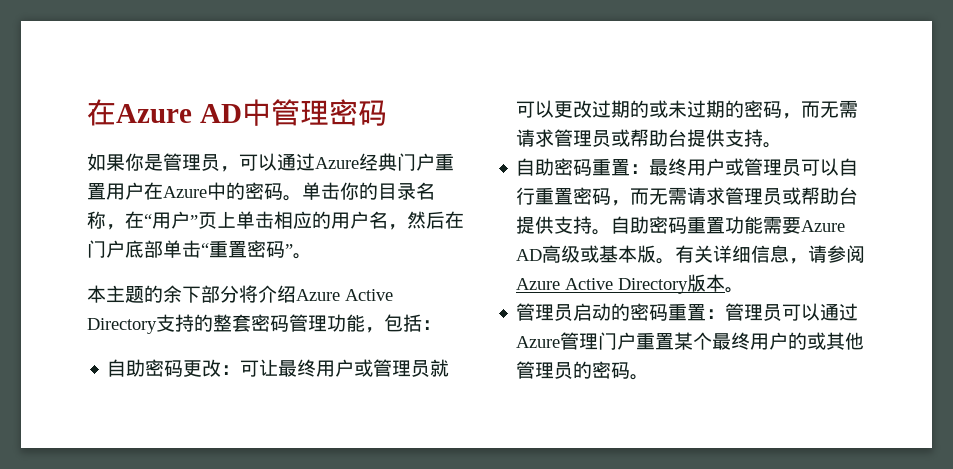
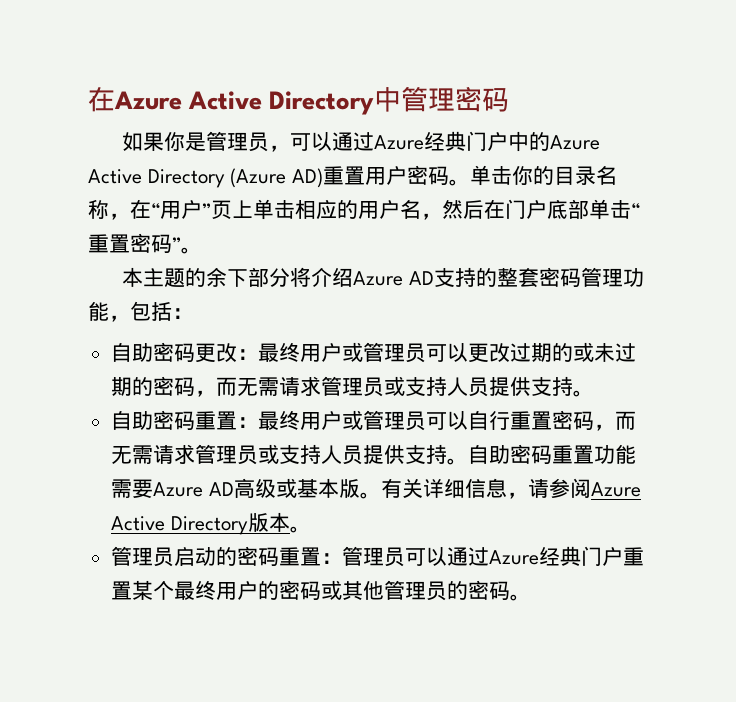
[87,99,242,126] 在Azure AD -> [88,87,375,115] 在Azure Active Directory
[435,153,454,171] [87,182,245,200] 重置用户在Azure中的 -> [508,131,601,152] [88,166,408,188] 中的Azure Active Directory (Azure AD)重置用户
[345,289,393,301] [87,318,157,334] Active Directory -> [408,271,434,285] AD
[240,359,450,377] 可让最终用户或管理员就 -> [258,342,427,363] 最终用户或管理员
[630,129,688,147] 帮助台 -> [405,376,490,397] 支持人员
[801,187,859,205] 帮助台 -> [279,444,364,465] 支持人员
[560,332,599,350] 管理 -> [539,546,582,566] 经典
(808, 341) none -> [279,580,322,600] 密码

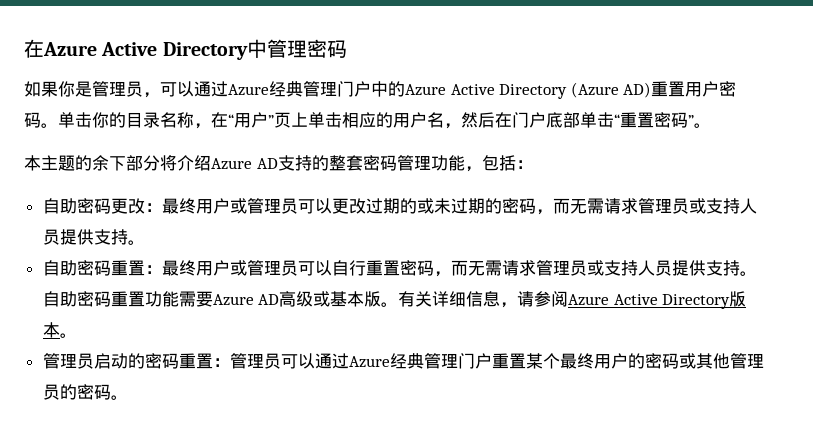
(467, 141) none -> [303,81,337,97] 管理
(582, 556) none -> [423,353,458,369] 管理

